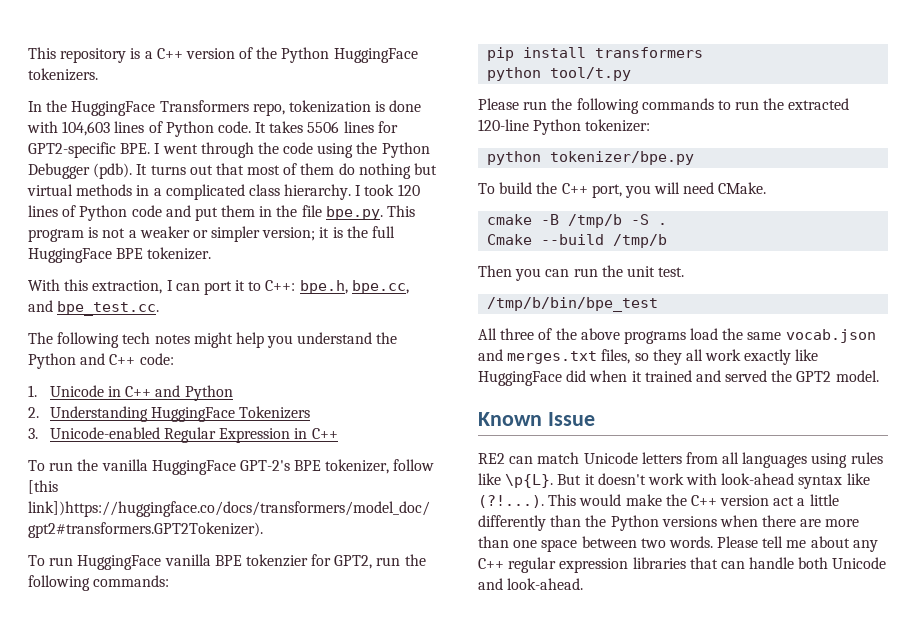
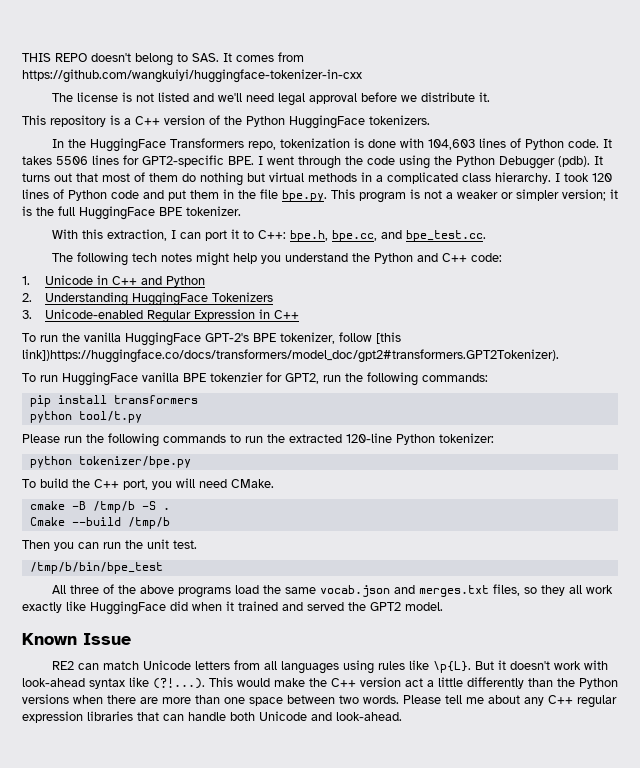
(28, 53) none -> [22,52,304,66] [22,69,362,83] [51,92,490,106] THIS REPO doesn't belong to SAS. It comes from https://github.com/wangkuiyi/huggingface-tokenizer-in-cxx // The license is not listed and we'll need legal approval before we distribute it. //

